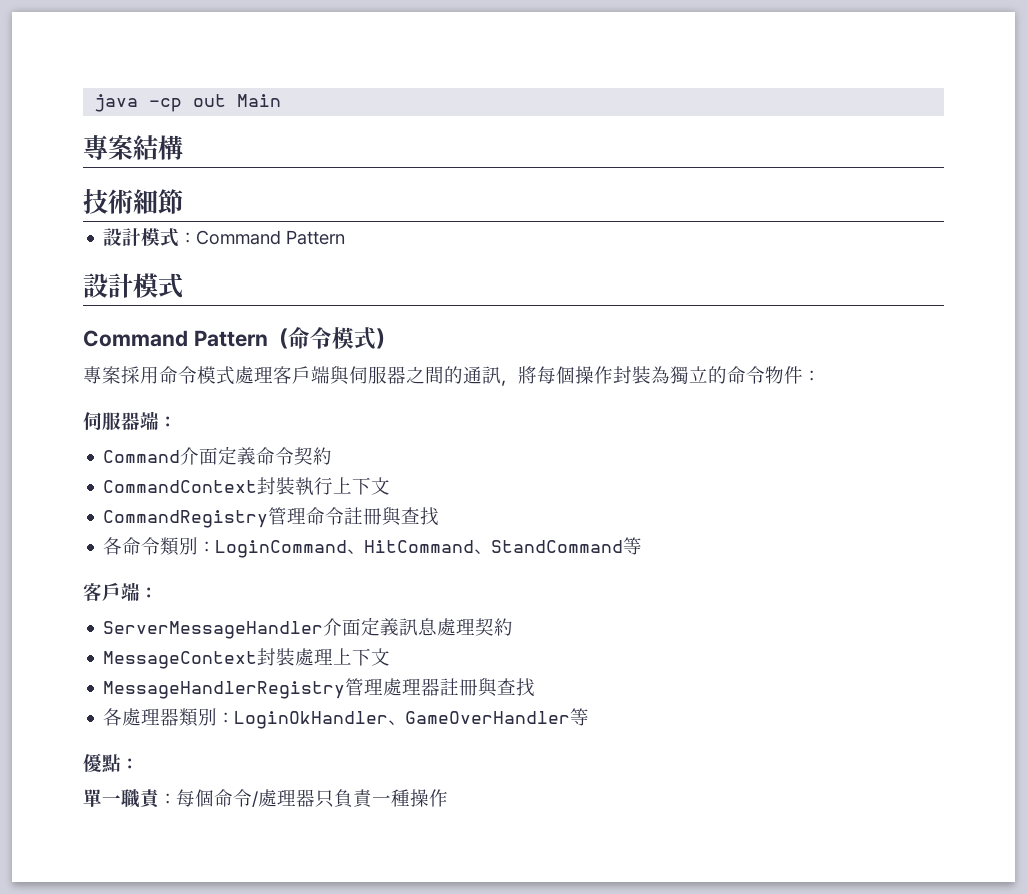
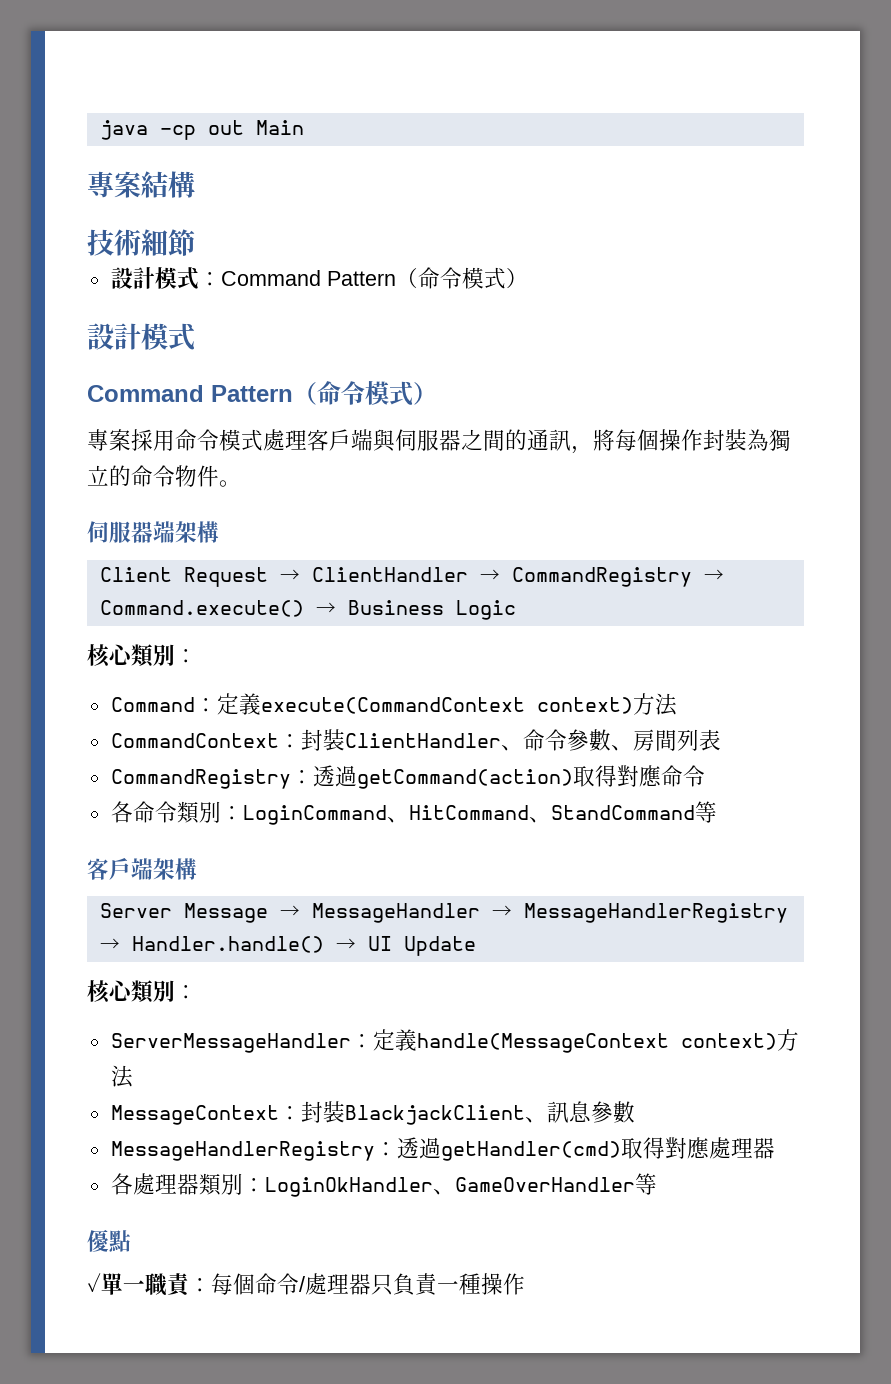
(346, 237) none -> [395,267,528,289] （命令模式）
[803,370,820,382] ： -> [219,480,241,487] 。
[159,416,176,428] [103,446,333,465] [103,477,391,496] [103,506,440,528] ： // Command介面定義命令契約 // CommandContext封裝執行上下文 // CommandRegistry管理命令註冊與查找 -> [175,521,219,543] [99,567,724,587] [99,600,516,620] [87,644,197,668] [110,693,677,716] [110,729,721,751] [110,765,705,789] 架構 // Client Request → ClientHandler → CommandRegistry → Command.execute() → Business Logic // 核心類別： // Command：定義execute(CommandContext context)方法 // CommandContext：封裝ClientHandler、命令參數、房間列表 // CommandRegistry：透過getCommand(action)取得對應命令
[140,587,157,599] [103,617,514,639] [103,648,391,669] [103,677,536,699] ： // ServerMessageHandler介面定義訊息處理契約 // MessageContext封裝處理上下文 // MessageHandlerRegistry管理處理器註冊與查找 -> [153,858,197,880] [99,903,788,923] [99,936,476,956] [87,980,197,1004] [110,1029,799,1053] [110,1065,133,1088] [110,1101,635,1125] [110,1137,775,1161] 架構 // Server Message → MessageHandler → MessageHandlerRegistry → Handler.handle() → UI Update // 核心類別： // ServerMessageHandler：定義handle(MessageContext context)方法 // MessageContext：封裝BlackjackClient、訊息參數 // MessageHandlerRegistry：透過getHandler(cmd)取得對應處理器
[121,758,138,770] ： // -> [87,1273,101,1292] // ✓

